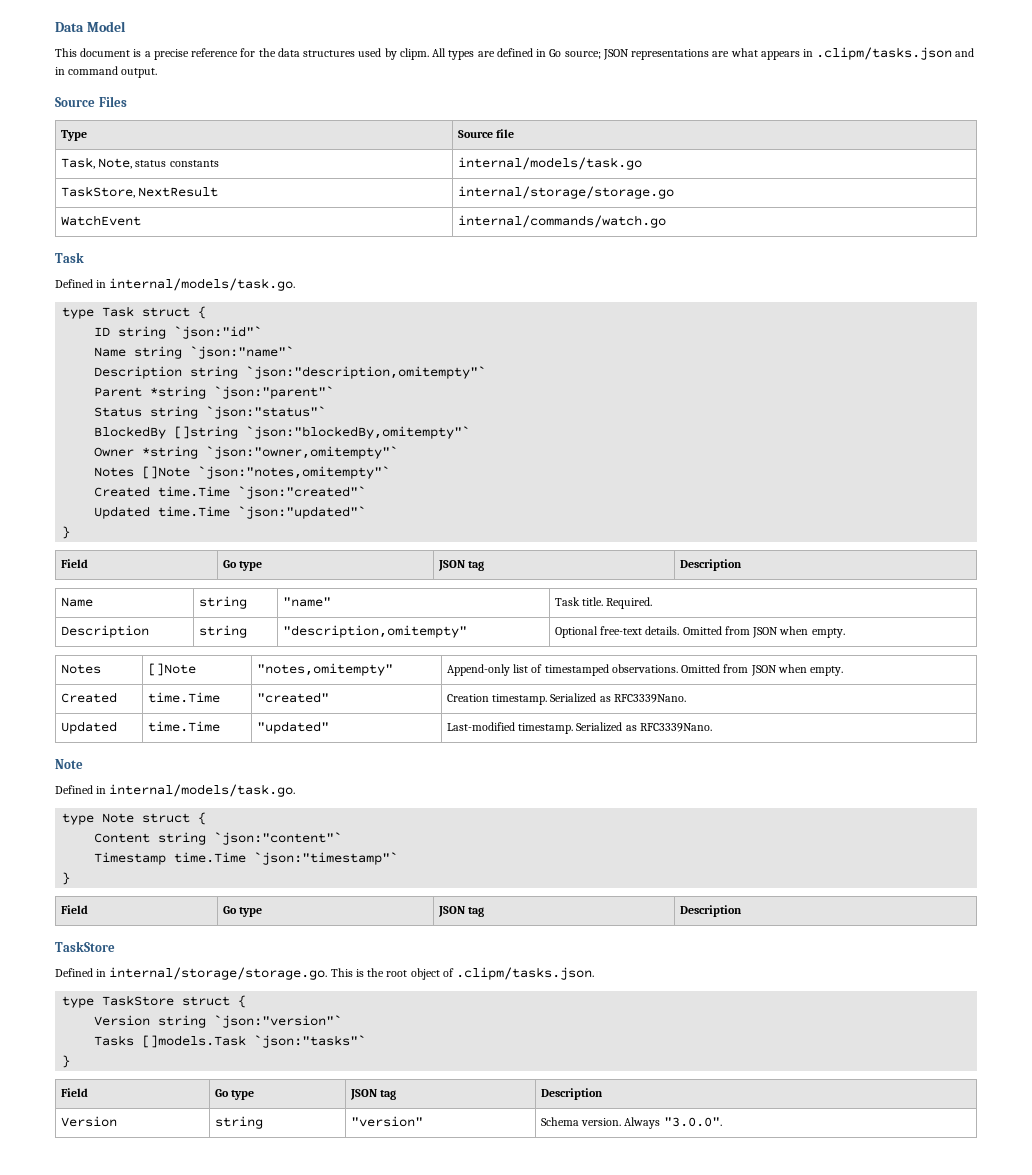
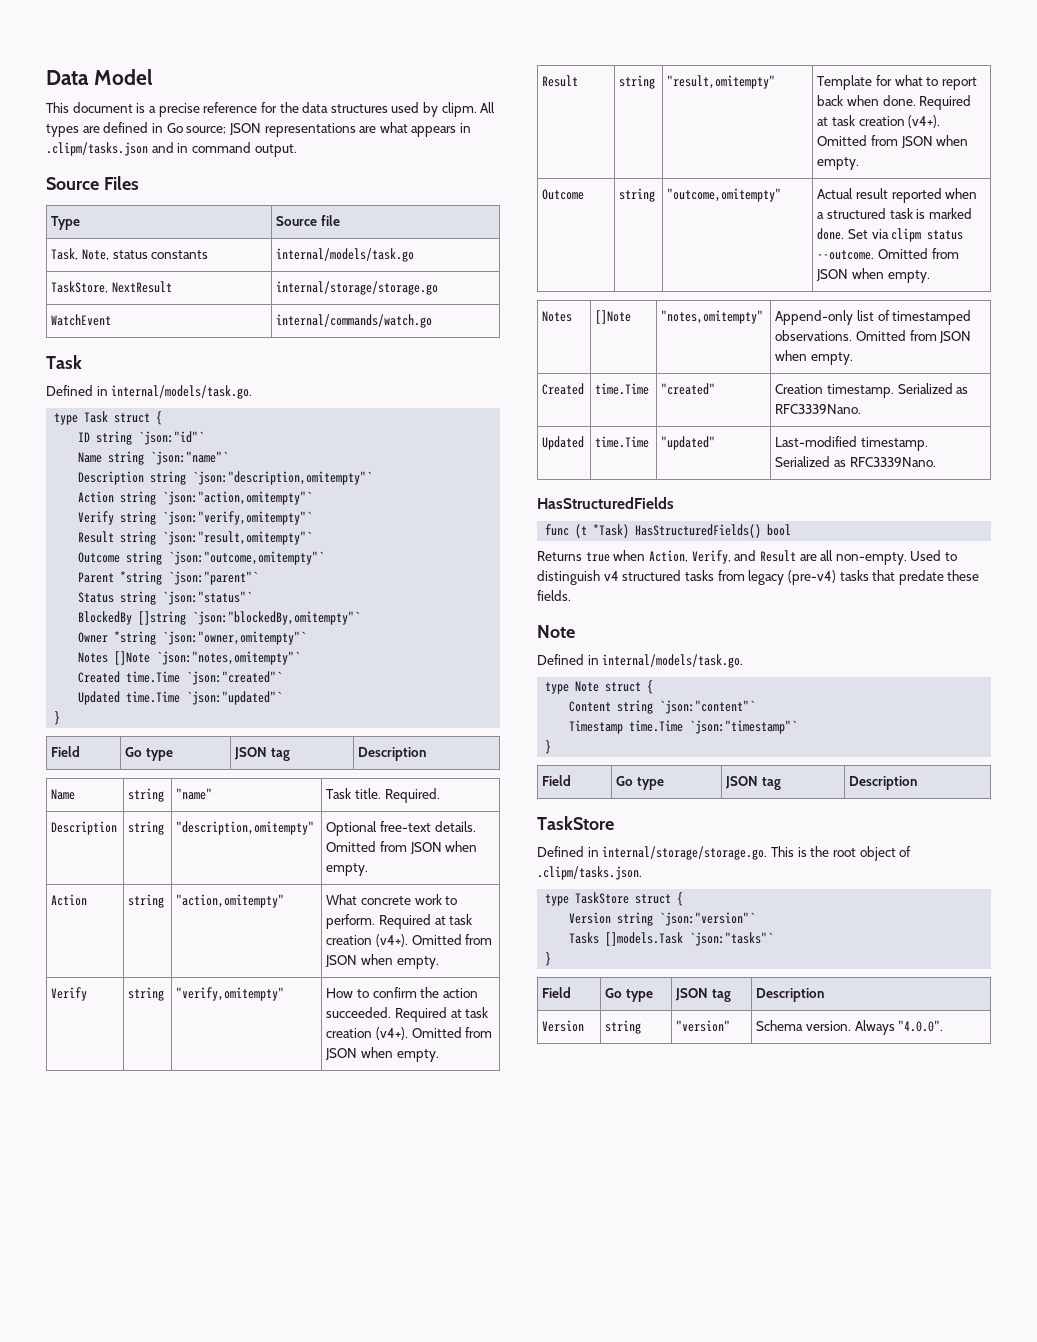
(487, 372) none -> [78,491,313,505] [78,511,313,525] [78,531,313,545] [78,551,325,565] // Action string `json:"action,omitempty"` // Verify string `json:"verify,omitempty"` // Result string `json:"result,omitempty"` // Outcome string `json:"outcome,omitempty"`
(845, 633) none -> [51,894,88,906] [128,894,165,908] [176,894,285,908] [326,894,458,905] [326,914,473,929] [326,934,493,947] [325,954,439,969] [51,987,88,1001] [128,987,165,1001] [176,987,285,1001] [326,987,478,998] [326,1007,489,1022] [326,1027,493,1040] [325,1047,439,1062] [542,75,579,87] [619,75,656,89] [667,75,776,89] [817,75,977,90] [817,95,972,110] [817,115,941,128] [817,135,969,148] [817,157,860,170] [542,189,585,200] [619,188,656,202] [667,188,782,202] [817,188,978,203] [817,208,972,219] [817,228,964,242] [817,248,959,260] [816,268,930,283] // Action | string | "action,omitempty" | What concrete work to perform. Required at task creation (v4+). Omitted from JSON when empty. // Verify | string | "verify,omitempty" | How to confirm the action succeeded. Required at task creation (v4+). Omitted from JSON when empty. // Result | string | "result,omitempty" | Template for what to report back when done. Required at task creation (v4+). Omitted from JSON when empty. // Outcome | string | "outcome,omitempty" | Actual result reported when a structured task is marked done. Set via clipm status --outcome. Omitted from JSON when empty.
(712, 727) none -> [537,497,674,509] [545,524,792,538] [537,550,958,565] [537,570,980,585] [537,590,571,601] // HasStructuredFields // func (t *Task) HasStructuredFields() bool // Returns true when Action, Verify, and Result are all non-empty. Used to distinguish v4 structured tasks from legacy (pre-v4) tasks that predate these fields.
[663,1117,722,1127] "3.0.0". -> [898,1020,944,1032] "4.0.0".

